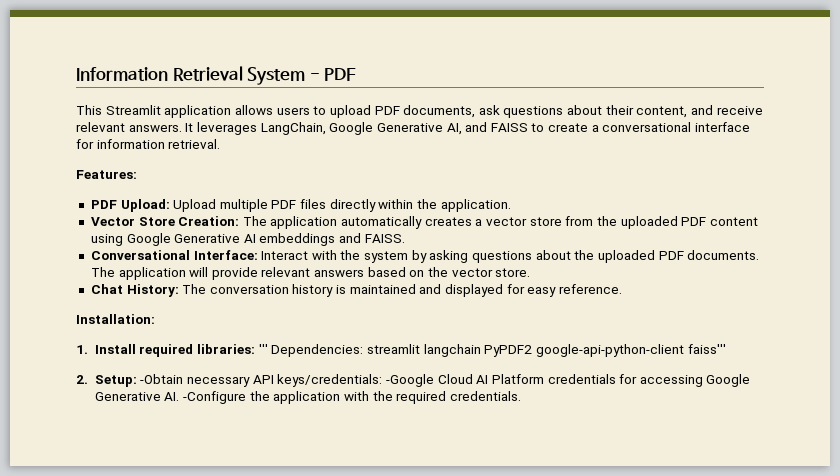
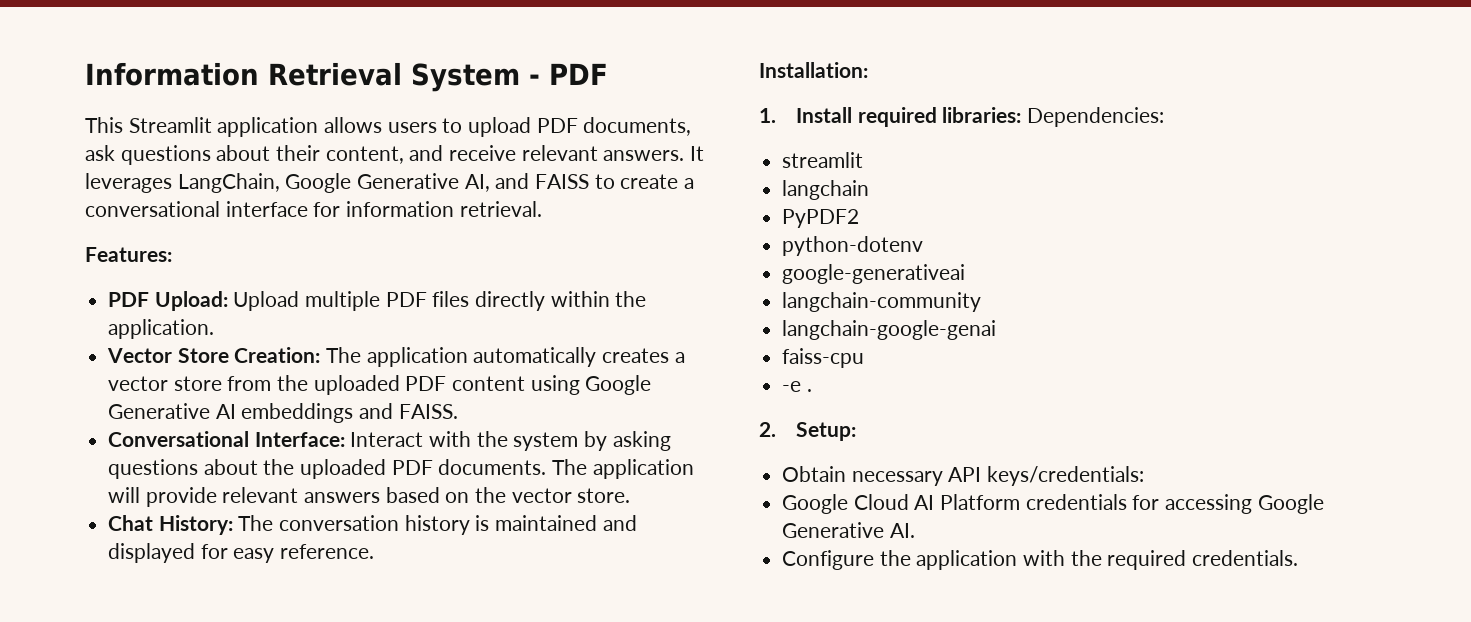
[258,344,268,354] ''' -> (1022, 115) none
(364, 350) none -> (1164, 117) //
(420, 349) none -> (864, 160) //
(481, 350) none -> (870, 190) //
[535,344,726,357] google-api-python-client faiss''' -> [782,236,924,256] [782,264,966,284] [782,292,982,312] [782,320,997,340] [782,348,865,368] [782,381,812,392] // python-dotenv // google-generativeai // langchain-community // langchain-google-genai // faiss-cpu // -e .
[140,374,184,384] -Obtain -> [782,466,847,482] // Obtain
[385,374,434,387] -Google -> [782,494,849,514] // Google
[183,391,247,404] -Configure -> [782,550,875,570] // Configure

